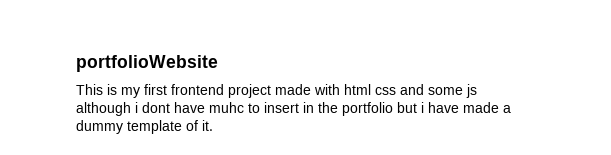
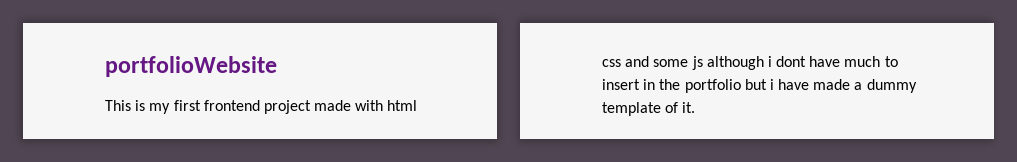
[209,102,244,113] muhc -> [844,56,881,67] much

